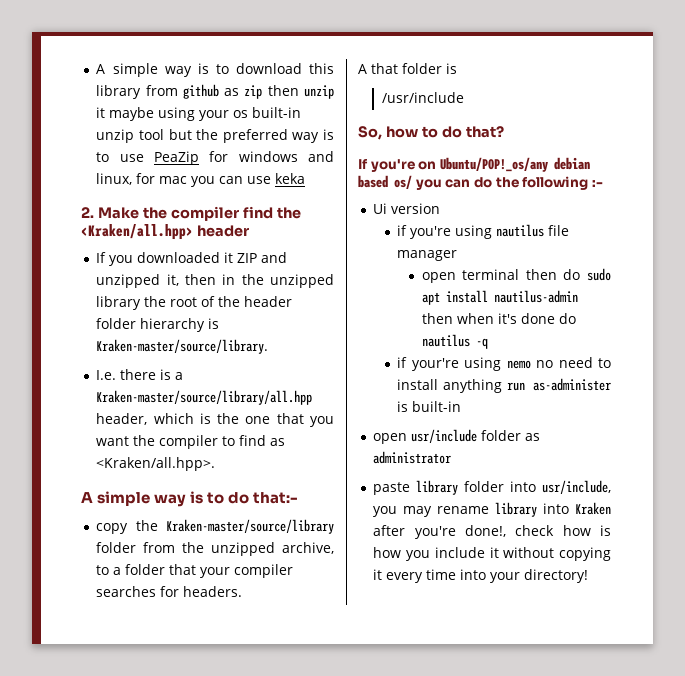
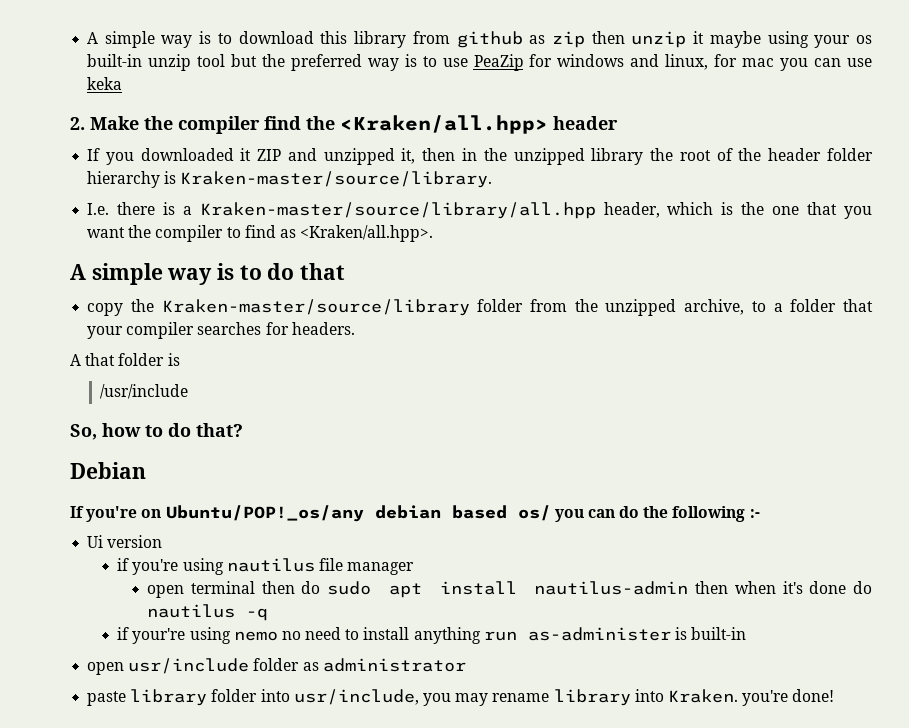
[253,492,299,504] that:- -> [300,263,346,280] that
(504, 132) none -> [70,462,146,479] // Debian
[575,502,611,515] [373,525,611,539] [373,547,611,561] [373,569,589,583] Kraken after you're done!, check how is how you include it without copying it every time into your directory! -> [667,689,835,706] Kraken. you're done!

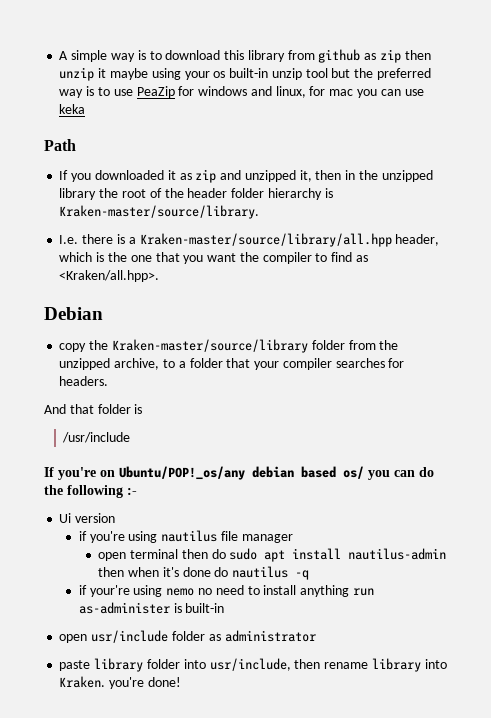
[70,115,618,134] 2. Make the compiler find the <Kraken/all.hpp> header -> [44,139,76,151] Path
[257,149,282,161] ZIP -> [179,169,217,183] as zip
[70,263,346,285] A simple way is to do that -> [44,307,103,320] Debian
[70,354,81,366] A -> [44,404,66,414] And
[70,423,243,440] [70,462,146,479] // So, how to do that? // Debian -> (131, 437) none
[422,693,489,706] you may -> [294,659,321,669] then

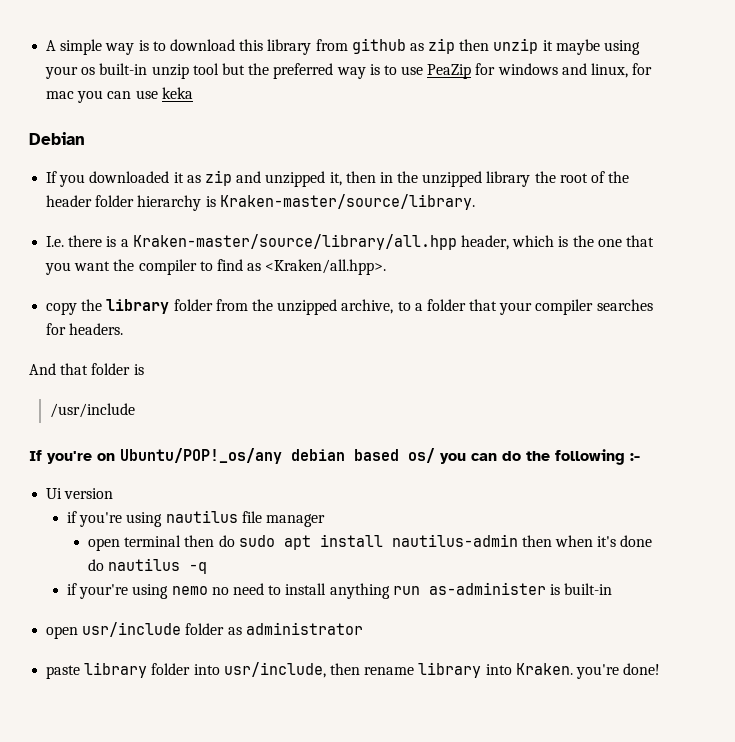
[44,139,76,151] Path -> [29,132,85,145] Debian
[44,307,103,320] // Debian -> (387, 267) none
[111,339,308,353] Kraken-master/source/library -> [106,299,170,314] library

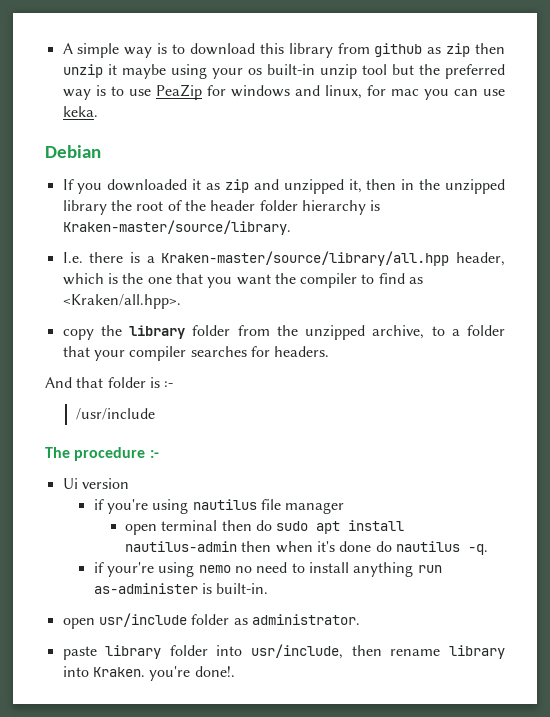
[161,87,193,99] keka -> [62,106,98,117] keka.
(144, 369) none -> [164,381,174,388] :-
[29,448,625,465] If you're on Ubuntu/POP!_os/any debian based os/ you can do the following -> [45,447,146,461] The procedure
[189,562,208,574] -q -> [467,544,488,555] -q.
[564,583,613,595] built-in -> [216,583,269,594] built-in.
[245,622,363,635] administrator -> [251,614,360,625] administrator.
[623,663,661,675] done! -> [194,666,235,677] done!.

